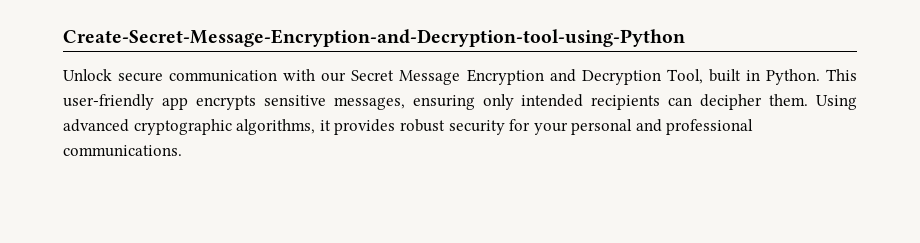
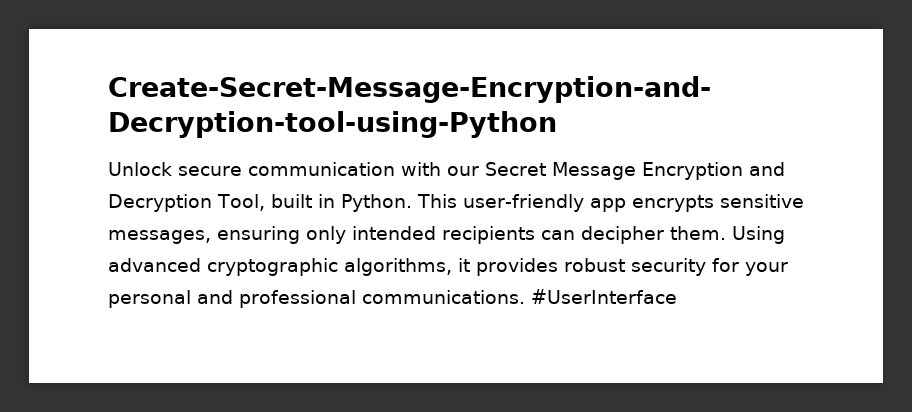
(182, 151) none -> [531,289,677,304] #UserInterface

